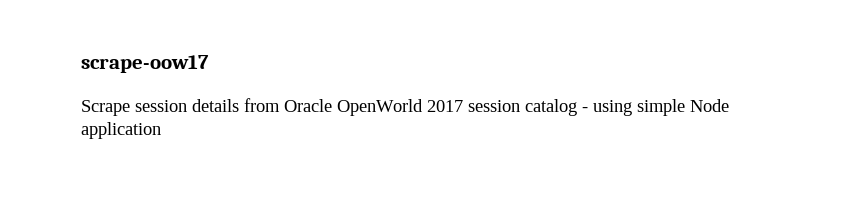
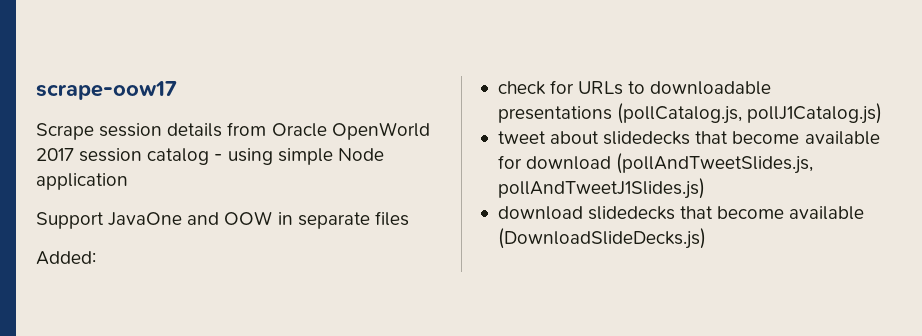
(161, 130) none -> [36,211,409,229] [36,251,96,265] [497,80,772,95] [497,103,883,124] [497,131,880,145] [497,153,814,174] [497,178,705,199] [497,206,865,220] [497,228,706,249] // Support JavaOne and OOW in separate files // Added: // check for URLs to downloadable presentations (pollCatalog.js, pollJ1Catalog.js) // tweet about slidedecks that become available for download (pollAndTweetSlides.js, pollAndTweetJ1Slides.js) // download slidedecks that become available (DownloadSlideDecks.js)

